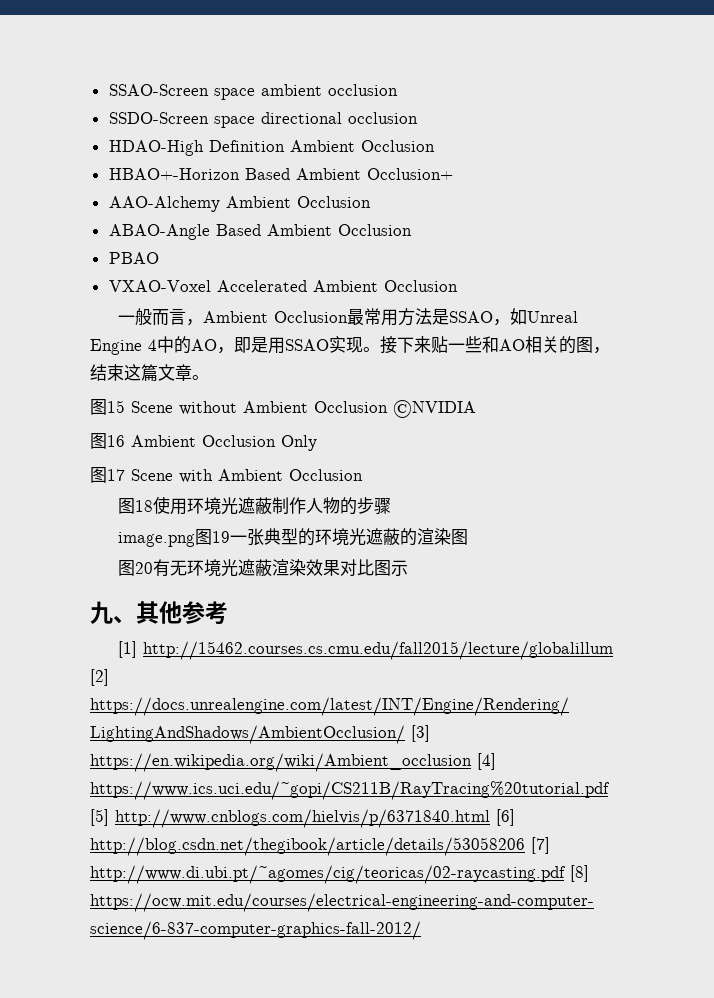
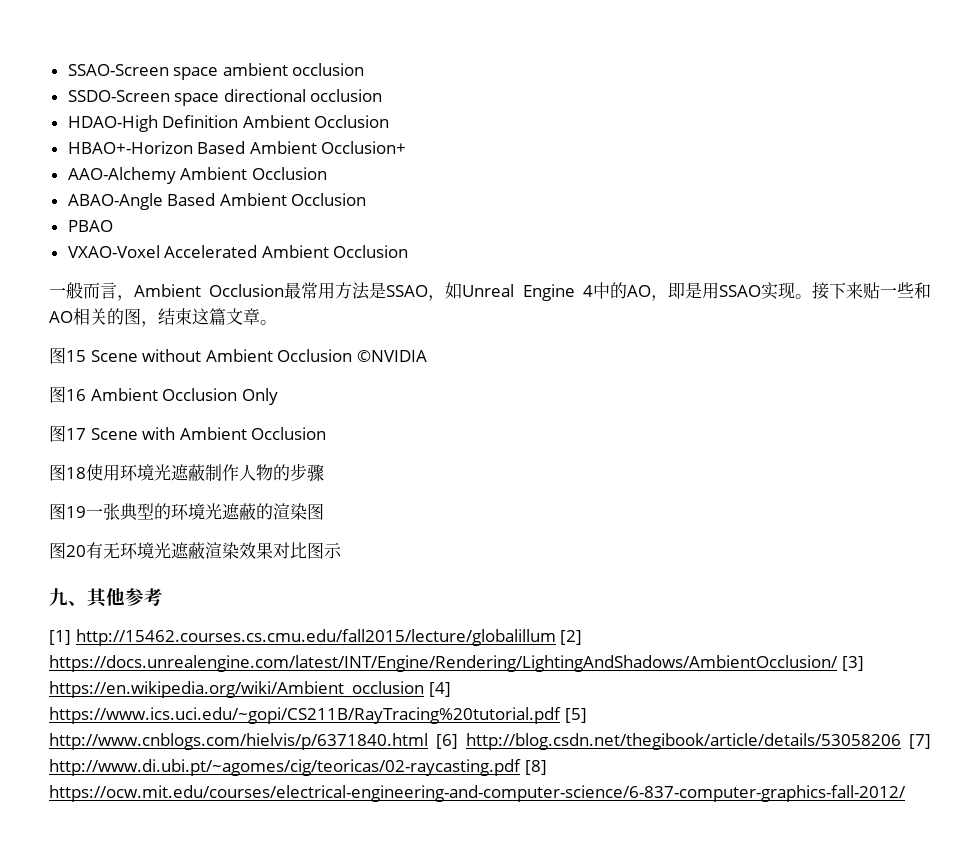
[117,532,195,547] image.png -> (324, 473) none

